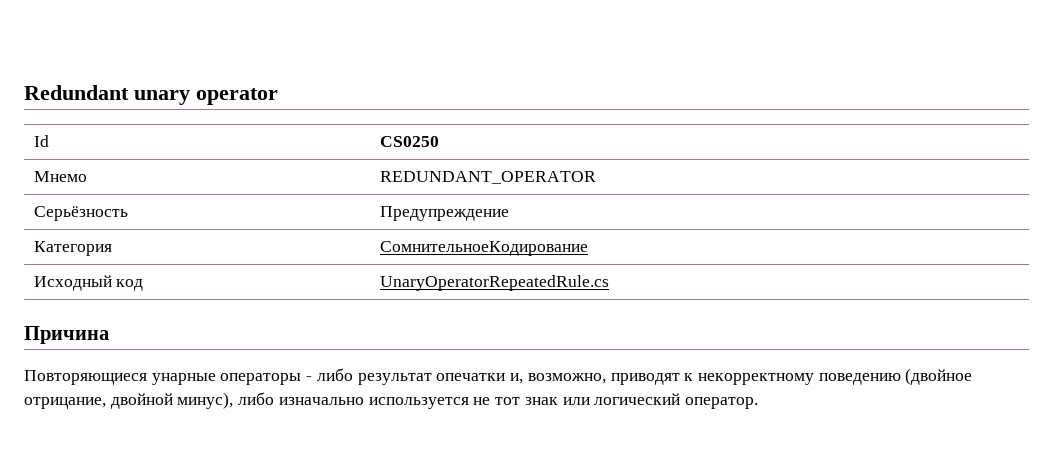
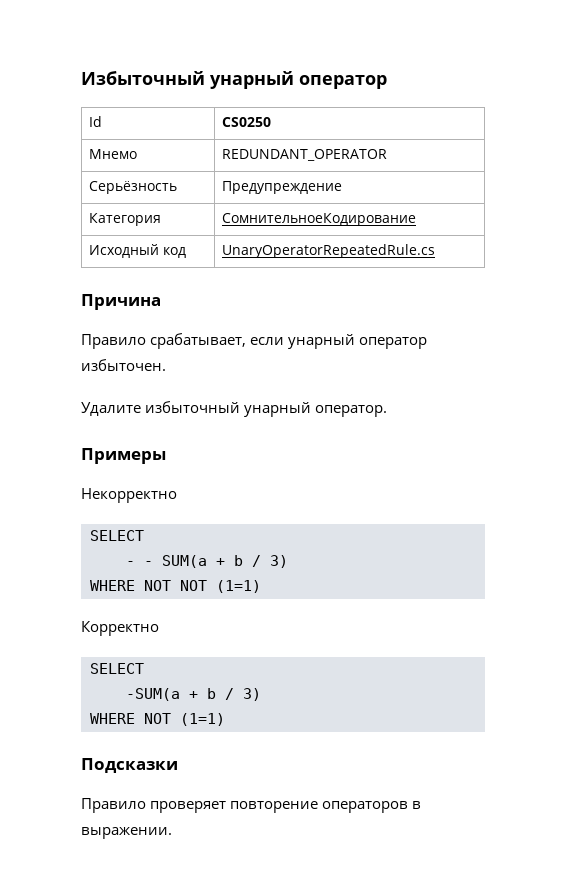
[24,85,278,105] Redundant unary operator -> [81,71,387,89] Избыточный унарный оператор
[24,368,973,385] [24,392,758,409] Повторяющиеся унарные операторы - либо результат опечатки и, возможно, приводят к некорректному поведению (двойное отрицание, двойной минус), либо изначально используется не тот знак или логический оператор. -> [81,333,428,349] [81,359,166,371] [81,401,388,417] [81,448,166,464] [81,488,177,503] [90,530,144,541] [126,555,288,568] [90,580,261,593] [81,621,159,636] [90,663,144,674] [126,688,261,701] [90,713,225,726] [81,758,178,773] [81,798,422,813] [81,827,172,839] Правило срабатывает, если унарный оператор избыточен. // Удалите избыточный унарный оператор. // Примеры // Некорректно // SELECT // - - SUM(a + b / 3) // WHERE NOT NOT (1=1) // Корректно // SELECT // -SUM(a + b / 3) // WHERE NOT (1=1) // Подсказки // Правило проверяет повторение операторов в выражении.

